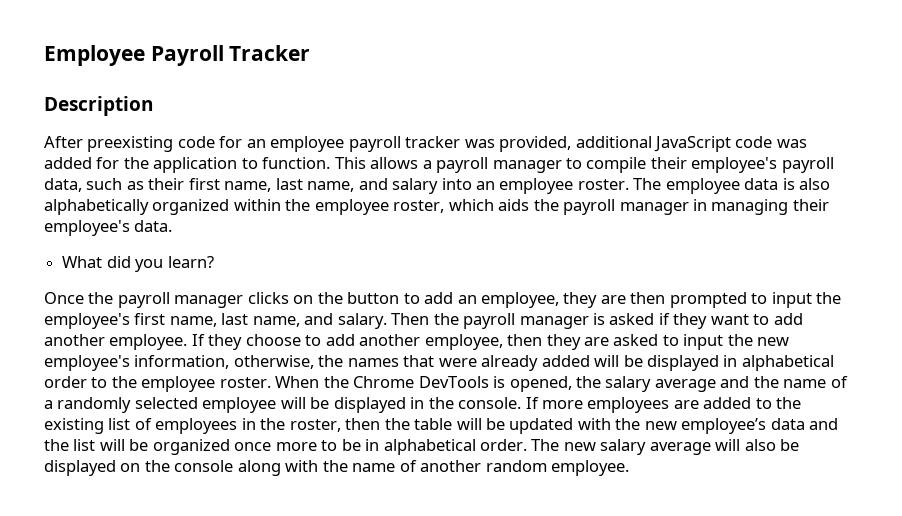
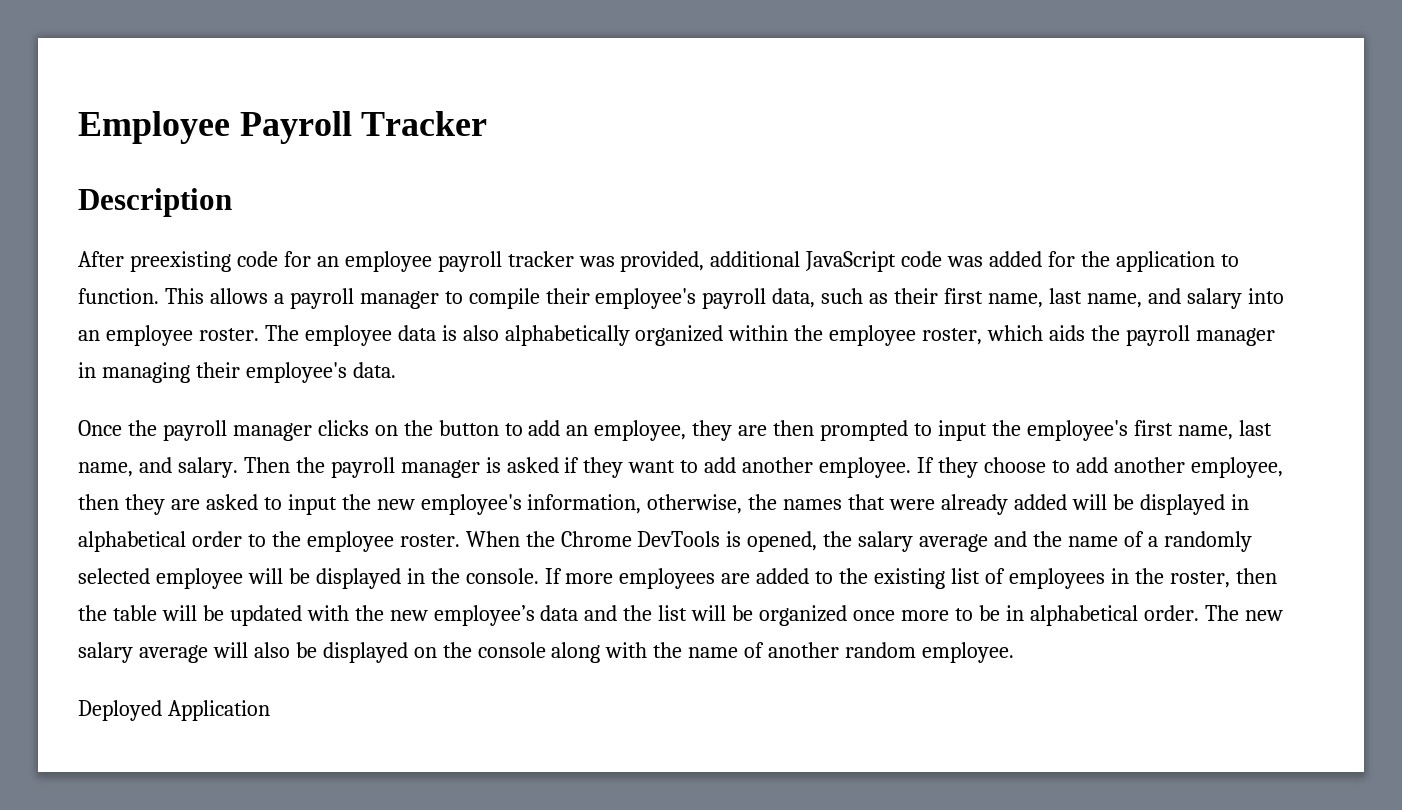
[62,256,214,272] // What did you learn? -> (396, 370) none
(630, 468) none -> [78,700,270,721] // Deployed Application

